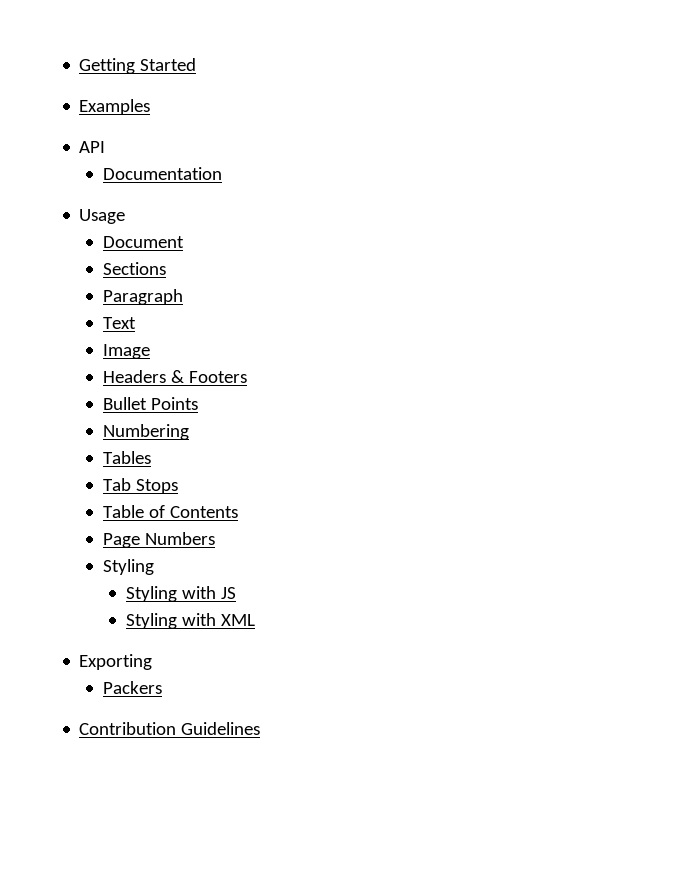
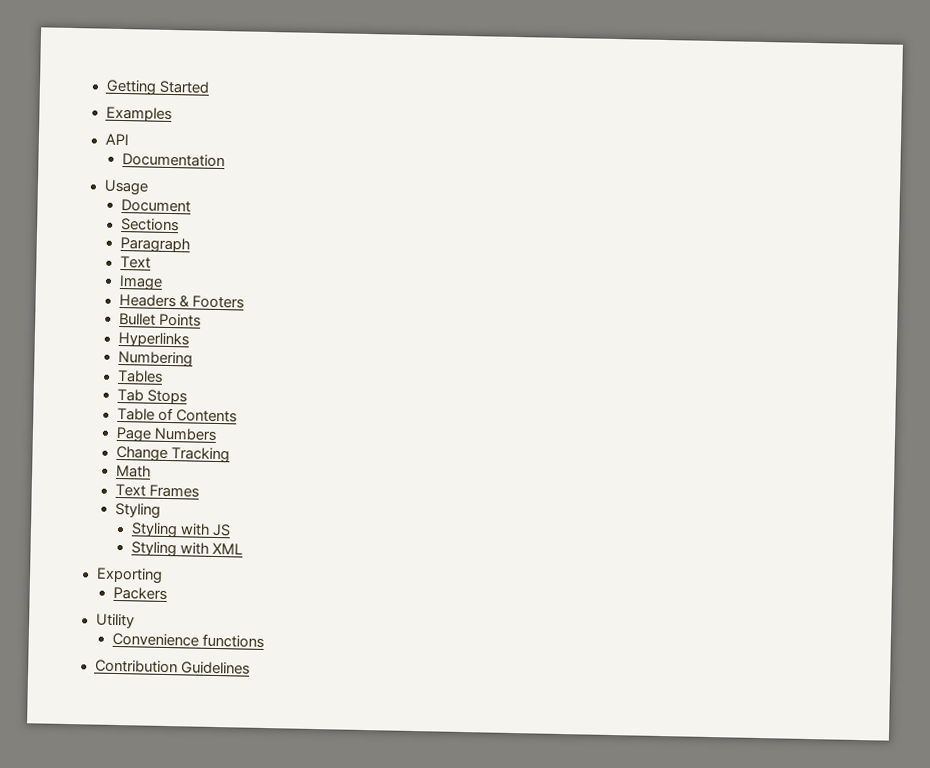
(198, 403) none -> [117,331,189,348] // Hyperlinks
(215, 538) none -> [115,445,230,464] [115,464,151,478] [114,483,199,498] // Change Tracking // Math // Text Frames
(162, 687) none -> [94,613,135,629] [111,632,264,648] // Utility // Convenience functions

